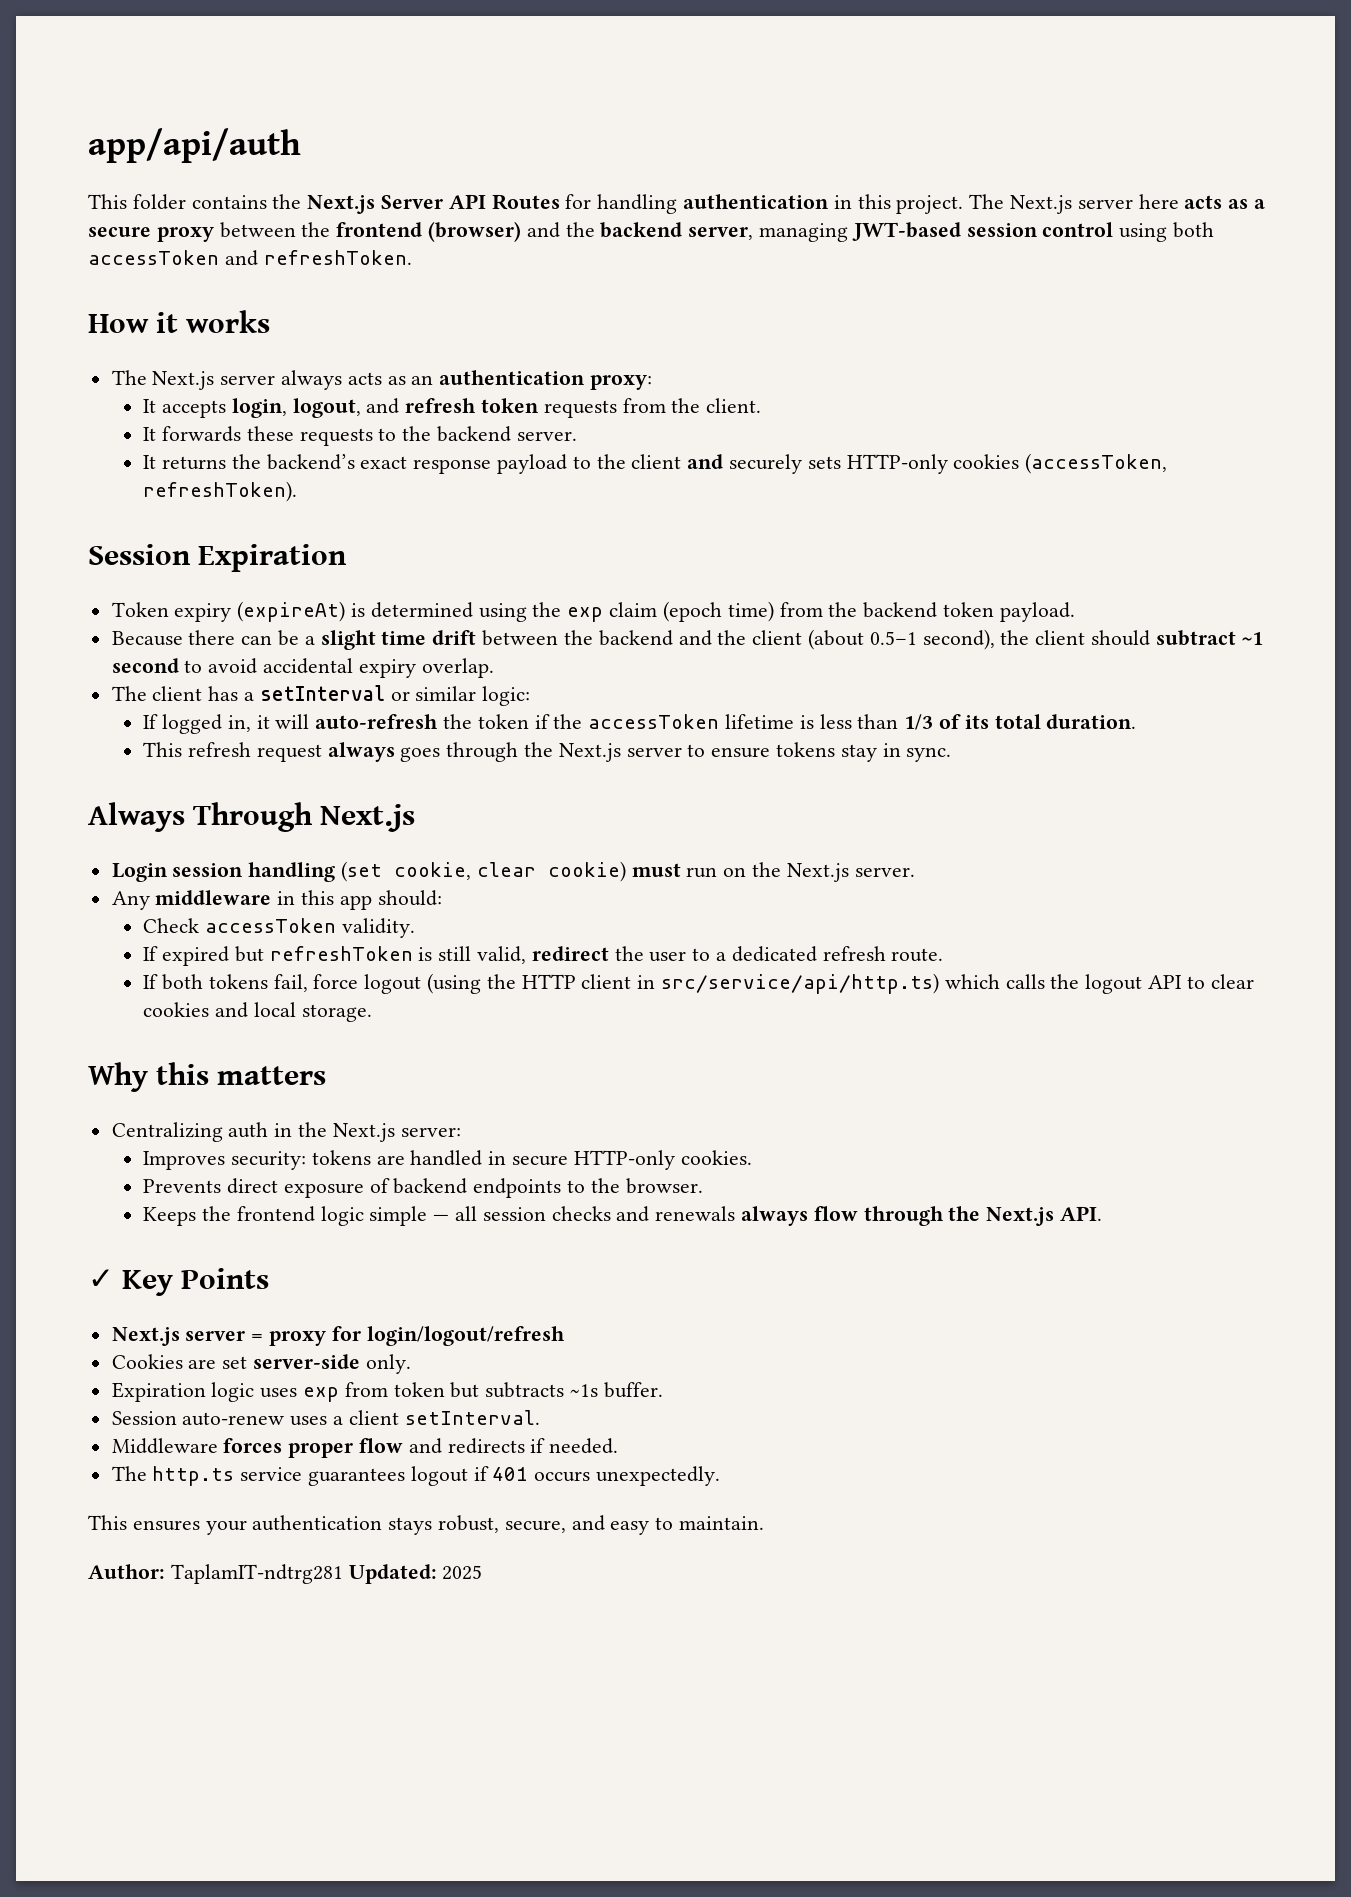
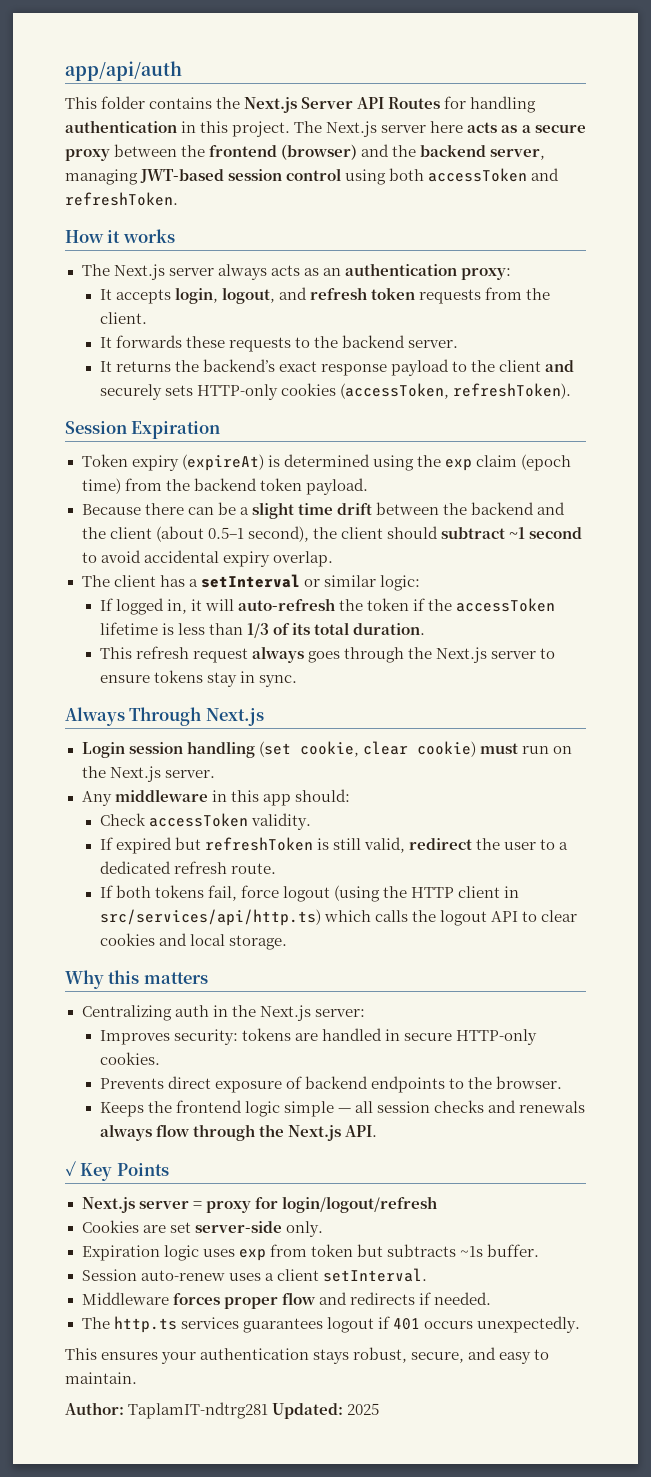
[660,973,939,994] src/service/api/http.ts) -> [99,909,321,926] src/services/api/http.ts)
[240,1467,303,1481] service -> [180,1317,239,1329] services

